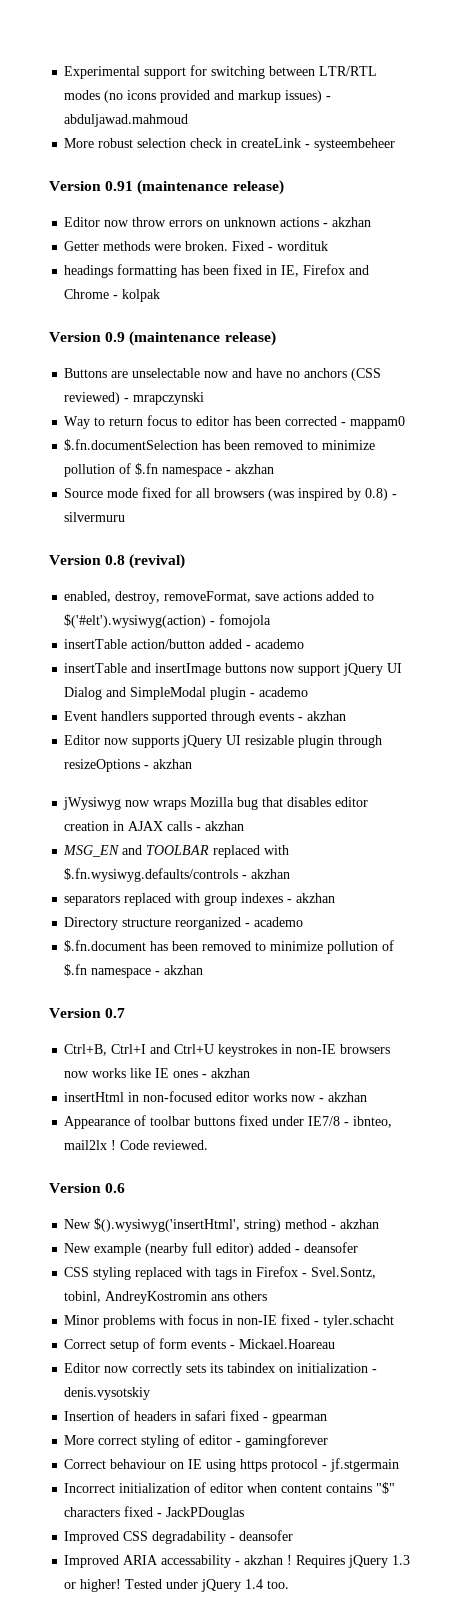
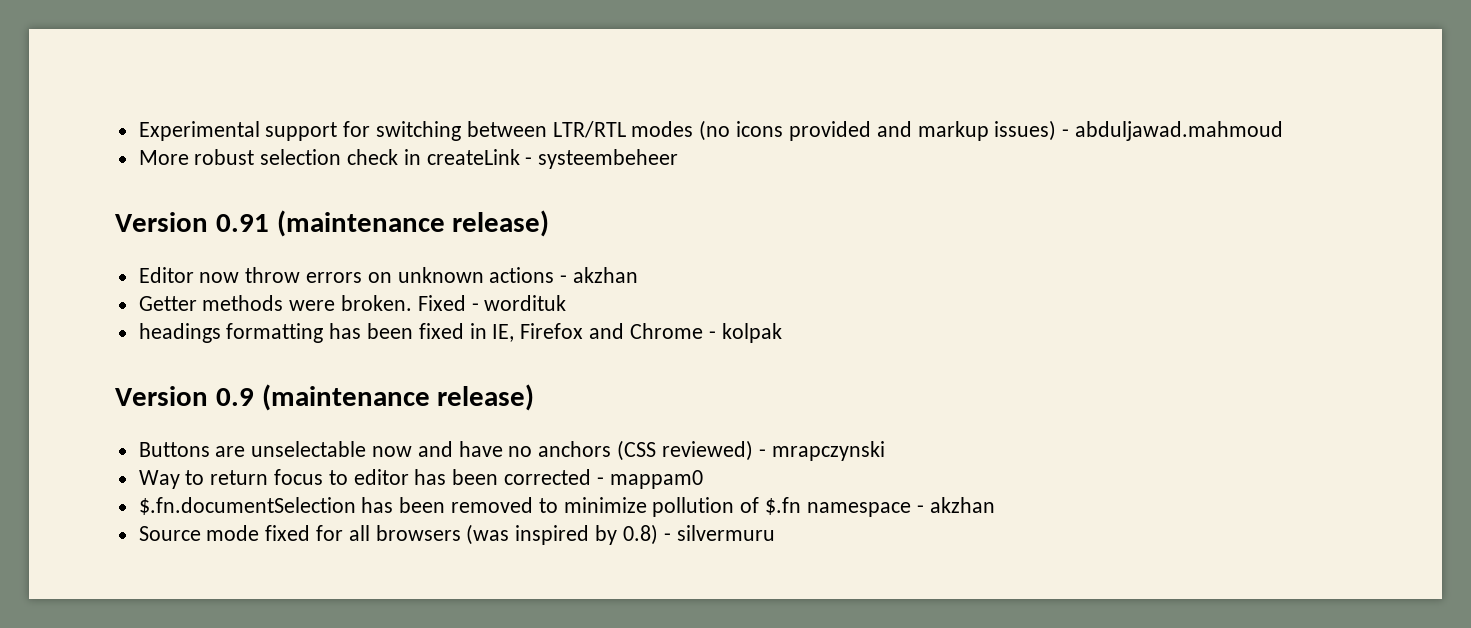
[49,554,186,569] [64,591,375,604] [64,614,272,628] [64,639,305,649] [64,663,403,676] [64,687,309,700] [64,711,347,724] [64,735,383,748] [64,759,193,772] [63,797,369,810] [64,821,245,831] [63,845,290,858] [64,868,291,882] [64,893,336,906] [64,917,304,930] [64,940,395,954] [64,964,204,978] [49,1008,126,1018] [64,1044,391,1057] [64,1068,251,1078] [64,1091,368,1102] [64,1115,393,1129] [64,1140,209,1150] [49,1183,126,1193] [64,1218,380,1232] [64,1242,359,1256] [64,1266,377,1280] [64,1291,268,1304] [64,1314,395,1328] [64,1338,336,1352] [64,1363,378,1376] [64,1387,151,1400] [64,1410,328,1424] [64,1434,329,1448] [64,1458,400,1472] [64,1482,396,1494] [64,1506,245,1520] [64,1530,294,1544] [64,1555,411,1568] [64,1579,290,1592] // Version 0.8 (revival) // enabled, destroy, removeFormat, save actions added to $('#elt').wysiwyg(action) - fomojola // insertTable action/button added - academo // insertTable and insertImage buttons now support jQuery UI Dialog and SimpleModal plugin - academo // Event handlers supported through events - akzhan // Editor now supports jQuery UI resizable plugin through resizeOptions - akzhan // jWysiwyg now wraps Mozilla bug that disables editor creation in AJAX calls - akzhan // MSG_EN and TOOLBAR replaced with $.fn.wysiwyg.defaults/controls - akzhan // separators replaced with group indexes - akzhan // Directory structure reorganized - academo // $.fn.document has been removed to minimize pollution of $.fn namespace - akzhan // Version 0.7 // Ctrl+B, Ctrl+I and Ctrl+U keystrokes in non-IE browsers now works like IE ones - akzhan // insertHtml in non-focused editor works now - akzhan // Appearance of toolbar buttons fixed under IE7/8 - ibnteo, mail2lx ! Code reviewed. // Version 0.6 // New $().wysiwyg('insertHtml', string) method - akzhan // New example (nearby full editor) added - deansofer // CSS styling replaced with tags in Firefox - Svel.Sontz, tobinl, AndreyKostromin ans others // Minor problems with focus in non-IE fixed - tyler.schacht // Correct setup of form events - Mickael.Hoareau // Editor now correctly sets its tabindex on initialization - denis.vysotskiy // Insertion of headers in safari fixed - gpearman // More correct styling of editor - gamingforever // Correct behaviour on IE using https protocol - jf.stgermain // Incorrect initialization of editor when content contains "$" characters fixed - JackPDouglas // Improved CSS degradability - deansofer // Improved ARIA accessability - akzhan ! Requires jQuery 1.3 or higher! Tested under jQuery 1.4 too. -> (775, 533) none

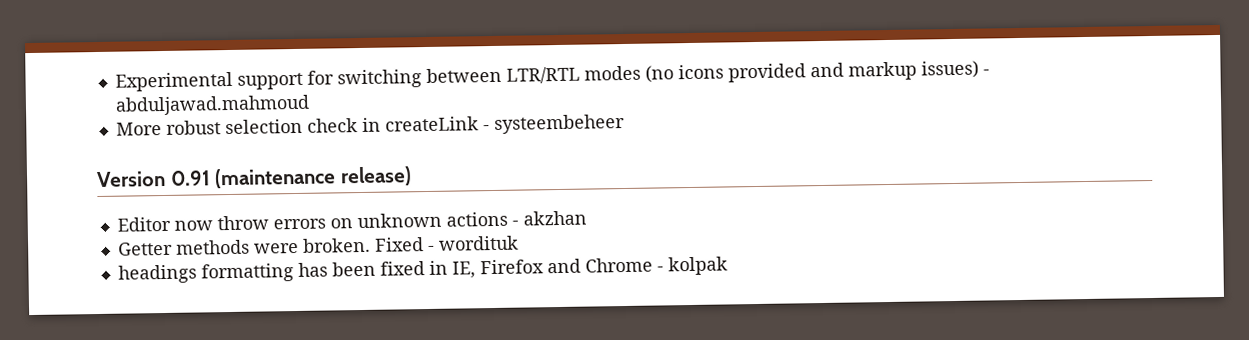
[115,384,535,411] [138,440,885,461] [138,469,703,489] [138,497,995,517] [138,524,775,545] // Version 0.9 (maintenance release) // Buttons are unselectable now and have no anchors (CSS reviewed) - mrapczynski // Way to return focus to editor has been corrected - mappam0 // $.fn.documentSelection has been removed to minimize pollution of $.fn namespace - akzhan // Source mode fixed for all browsers (was inspired by 0.8) - silvermuru -> (728, 266) none

